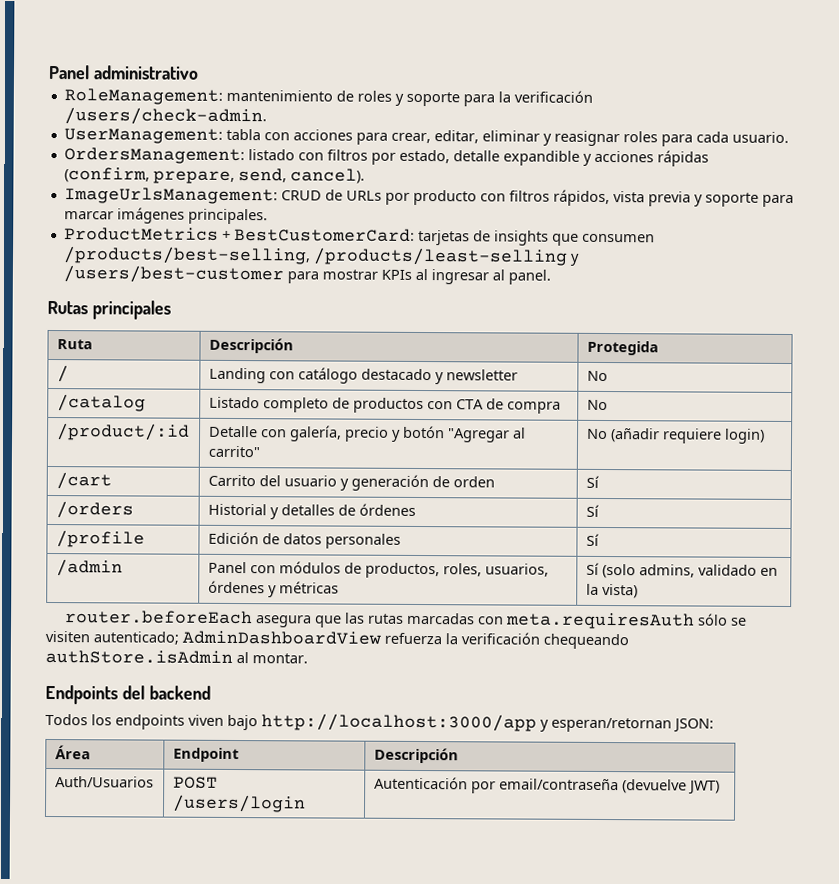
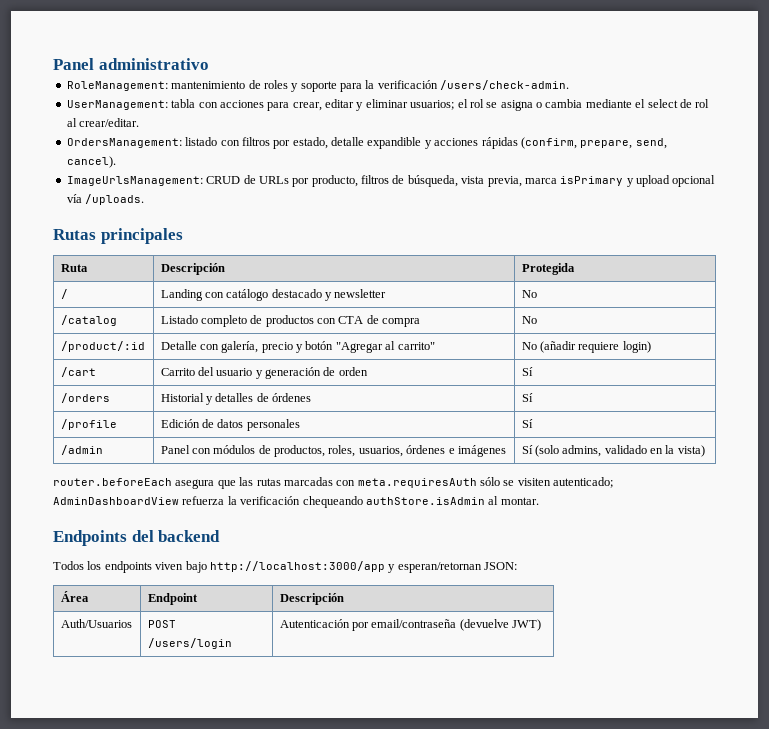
[433,130,789,147] editar, eliminar y reasignar roles para cada usuario. -> [325,99,710,111] [66,118,140,127] editar y eliminar usuarios; el rol se asigna o cambia mediante el select de rol al crear/editar.
[412,189,794,208] [63,207,268,225] [63,227,655,246] [62,246,580,266] [62,265,551,285] producto con filtros rápidos, vista previa y soporte para marcar imágenes principales. // ProductMetrics + BestCustomerCard: tarjetas de insights que consumen /products/best-selling, /products/least-selling y /users/best-customer para mostrar KPIs al ingresar al panel. -> [311,175,716,187] [66,194,145,205] producto, filtros de búsqueda, vista previa, marca isPrimary y upload opcional vía /uploads.
[267,581,339,598] y métricas -> [448,445,506,457] e imágenes

